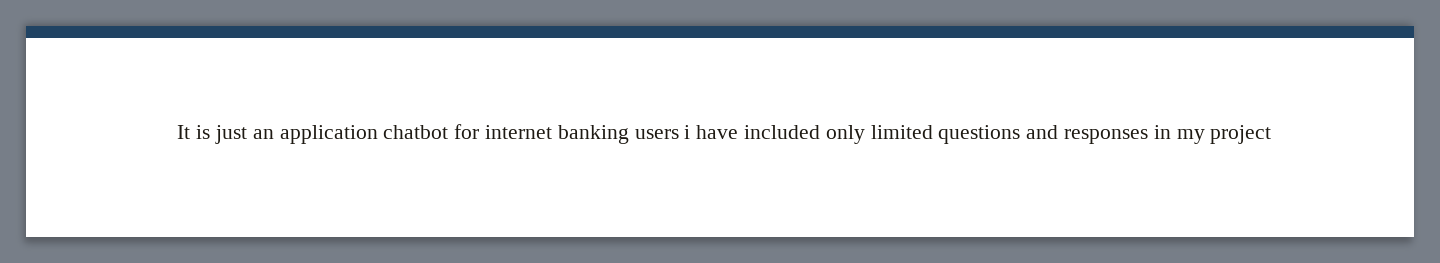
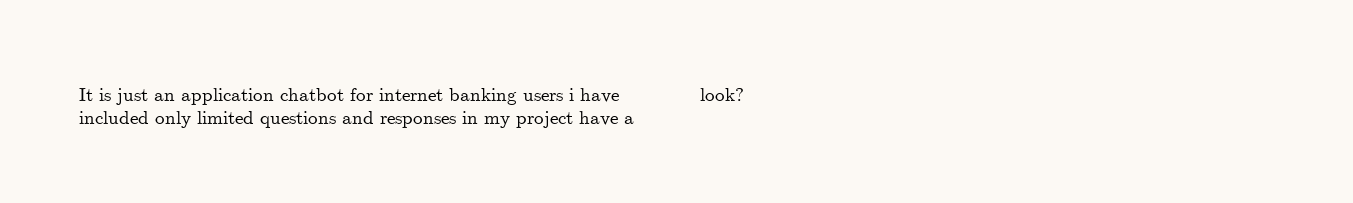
(1272, 134) none -> [579,111,634,126] [700,88,744,101] have a look?

